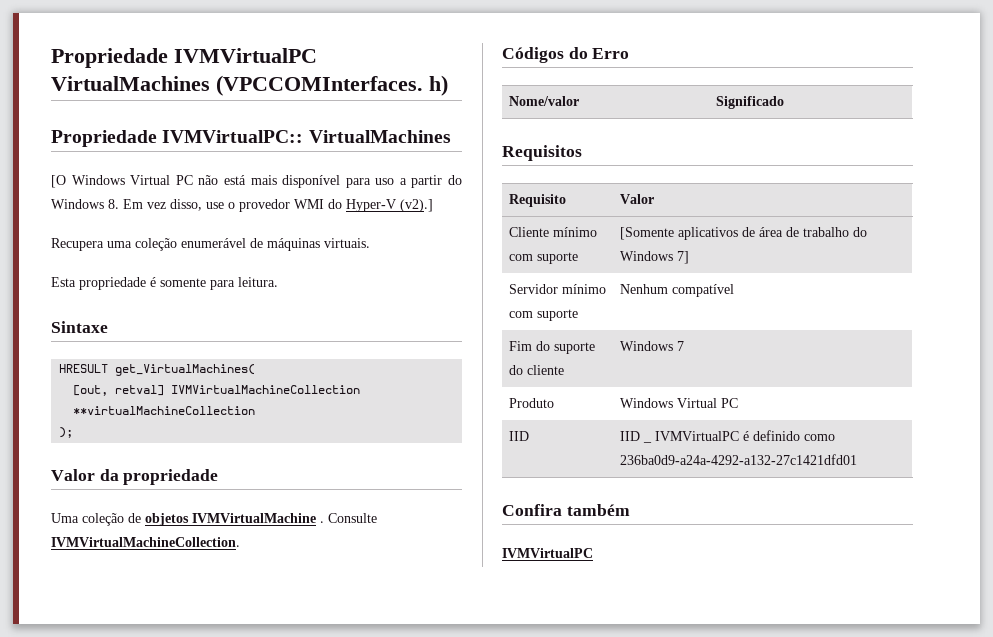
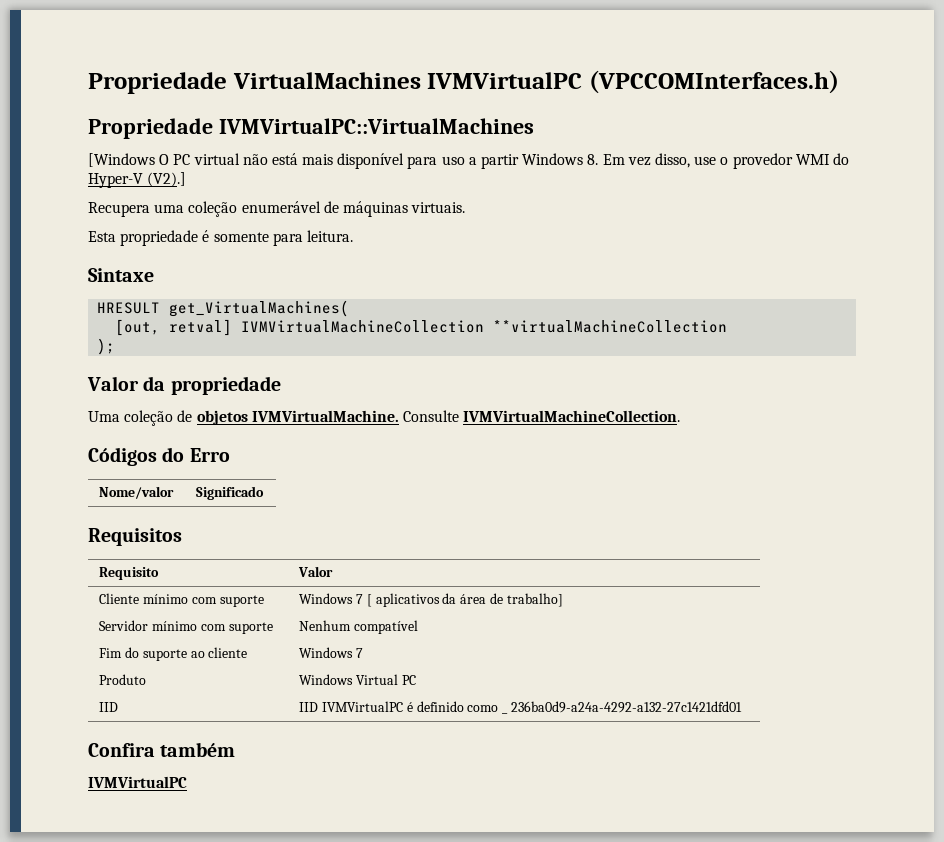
[51,48,317,68] [51,75,448,96] [51,130,451,147] [51,175,193,188] Propriedade IVMVirtualPC VirtualMachines (VPCCOMInterfaces. h) // Propriedade IVMVirtualPC:: VirtualMachines // [O Windows Virtual PC -> [88,70,839,94] [88,118,534,139] [88,153,240,167] Propriedade VirtualMachines IVMVirtualPC (VPCCOMInterfaces.h) // Propriedade IVMVirtualPC::VirtualMachines // [Windows O PC virtual
[447,175,462,185] do -> (520, 161) none
[400,199,433,212] (v2).] -> [147,172,187,187] (V2).]
[192,513,324,523] IVMVirtualMachine . -> [251,410,399,422] IVMVirtualMachine.
[619,227,867,240] [619,251,689,264] [Somente aplicativos de área de trabalho do Windows 7] -> [299,593,563,607] Windows 7 [ aplicativos da área de trabalho]
[508,365,523,375] do -> [190,651,205,658] ao
[642,441,652,443] _ -> (319, 707) none
(835, 437) none -> [502,712,509,714] _

